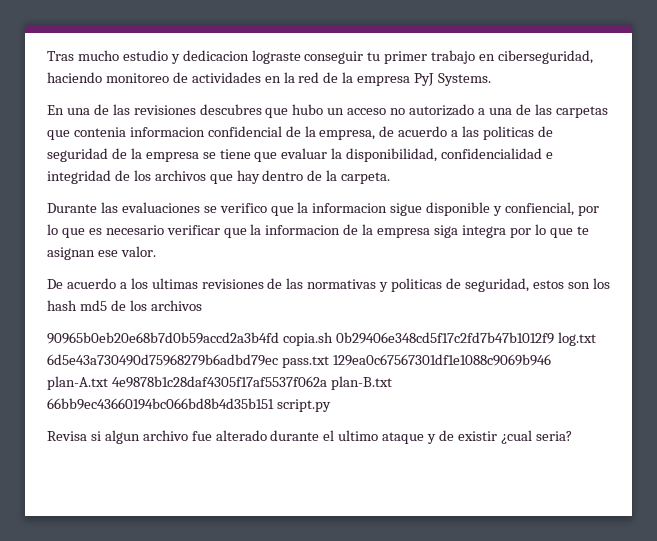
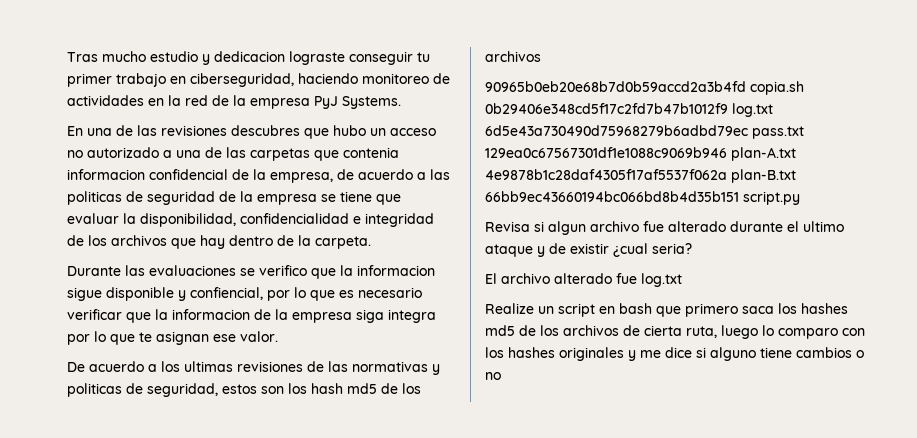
(572, 436) none -> [485,273,682,287] [485,303,848,317] [485,325,865,339] [485,347,864,361] [485,372,501,380] // El archivo alterado fue log.txt // Realize un script en bash que primero saca los hashes md5 de los archivos de cierta ruta, luego lo comparo con los hashes originales y me dice si alguno tiene cambios o no

